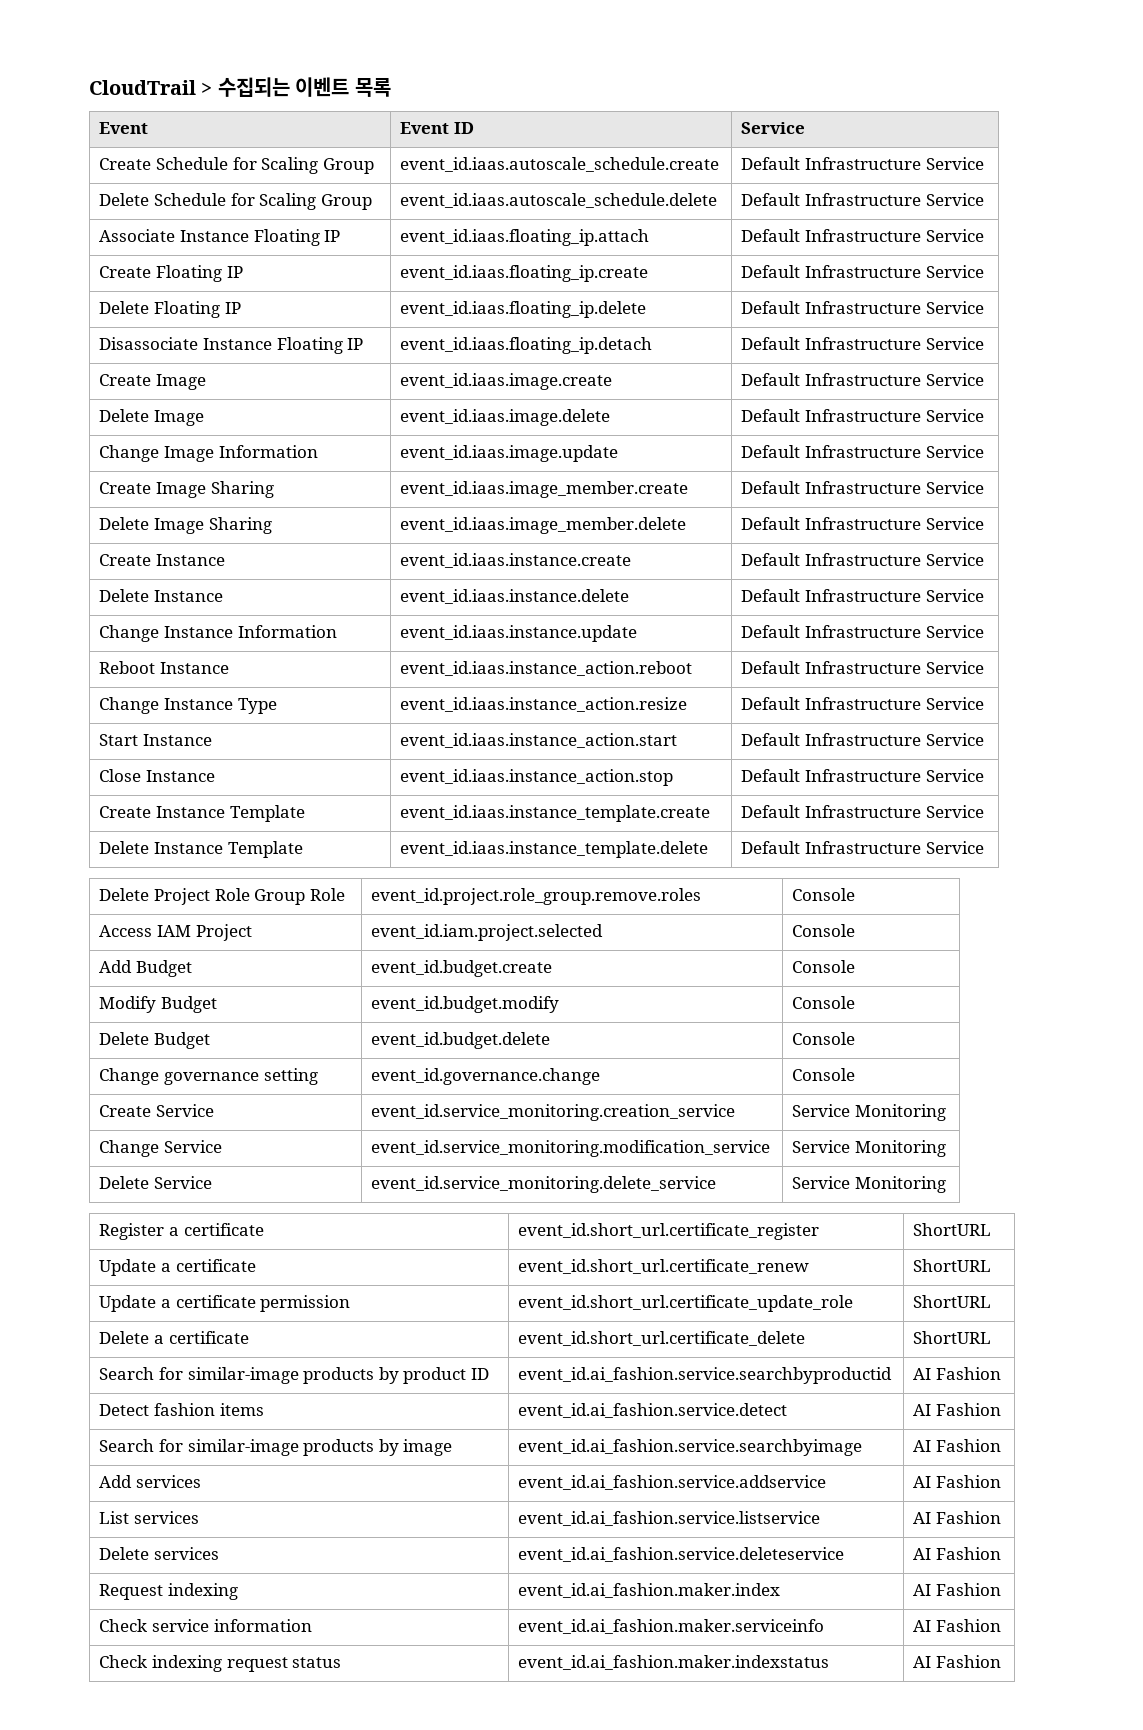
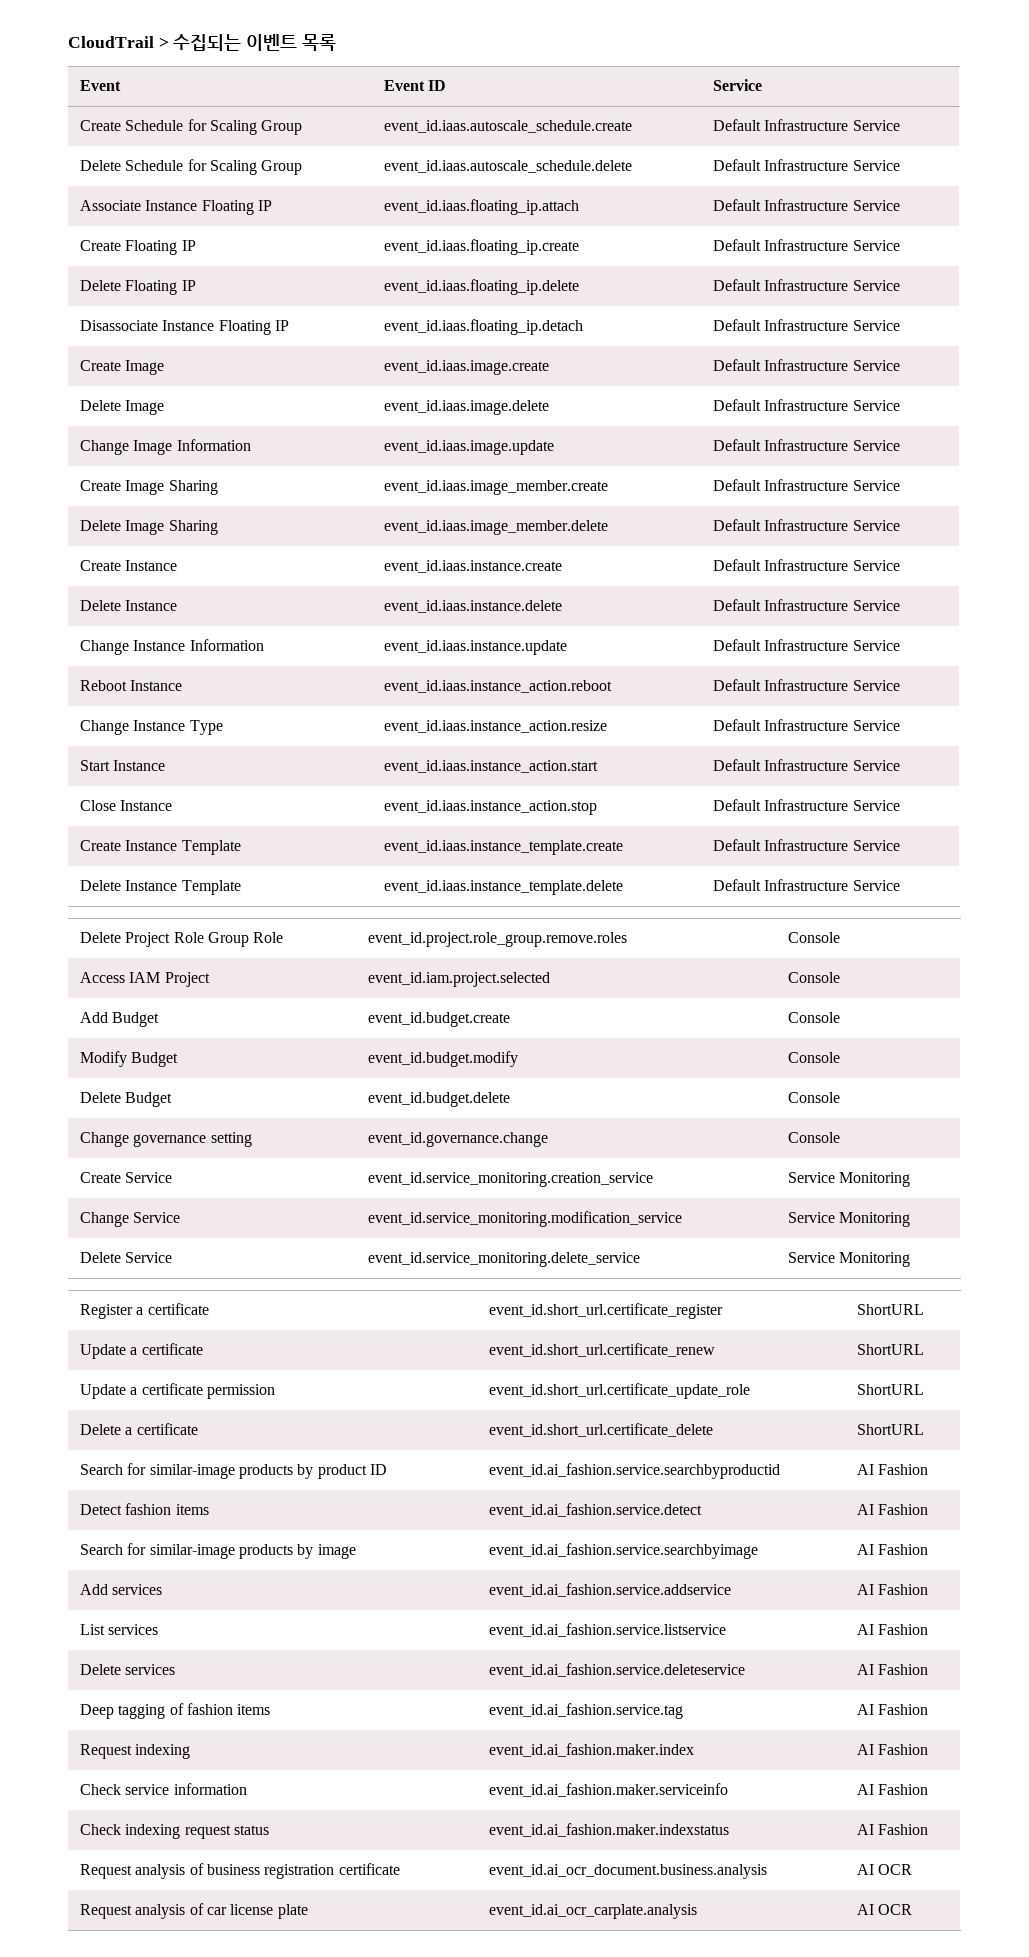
(1002, 1553) none -> [80,1703,271,1719] [489,1703,684,1719] [857,1704,929,1715] // Deep tagging of fashion items | event_id.ai_fashion.service.tag | AI Fashion
(1002, 1661) none -> [80,1863,400,1879] [489,1864,768,1879] [857,1864,913,1875] [80,1903,308,1919] [489,1904,698,1919] [857,1904,913,1915] // Request analysis of business registration certificate | event_id.ai_ocr_document.business.analysis | AI OCR // Request analysis of car license plate | event_id.ai_ocr_carplate.analysis | AI OCR

